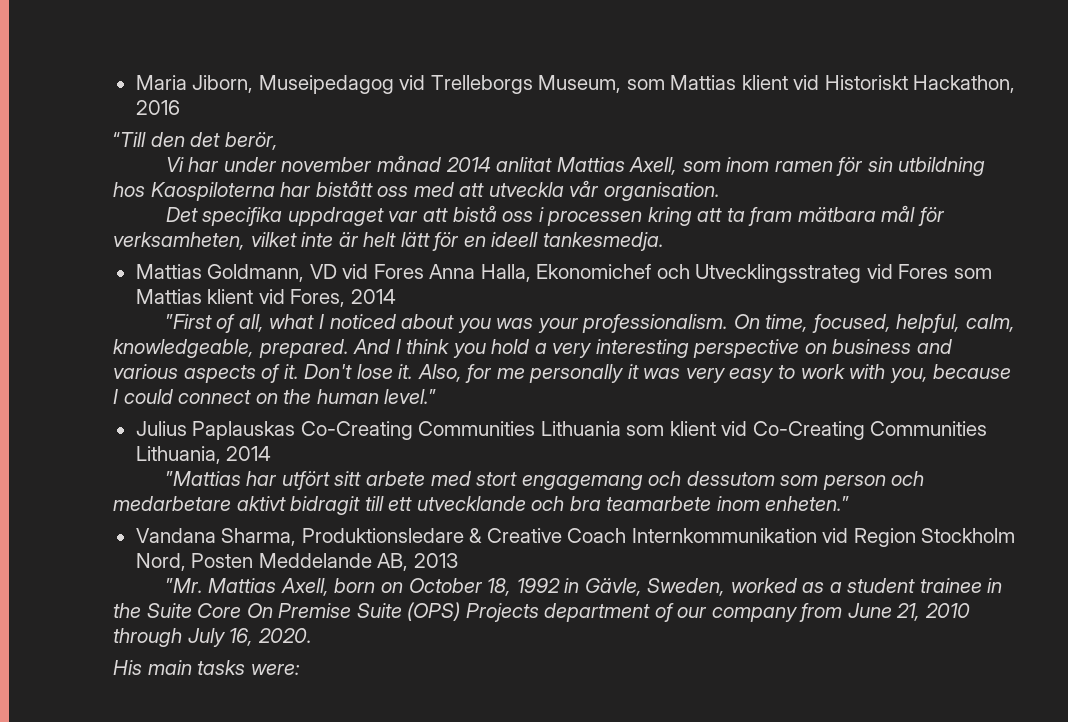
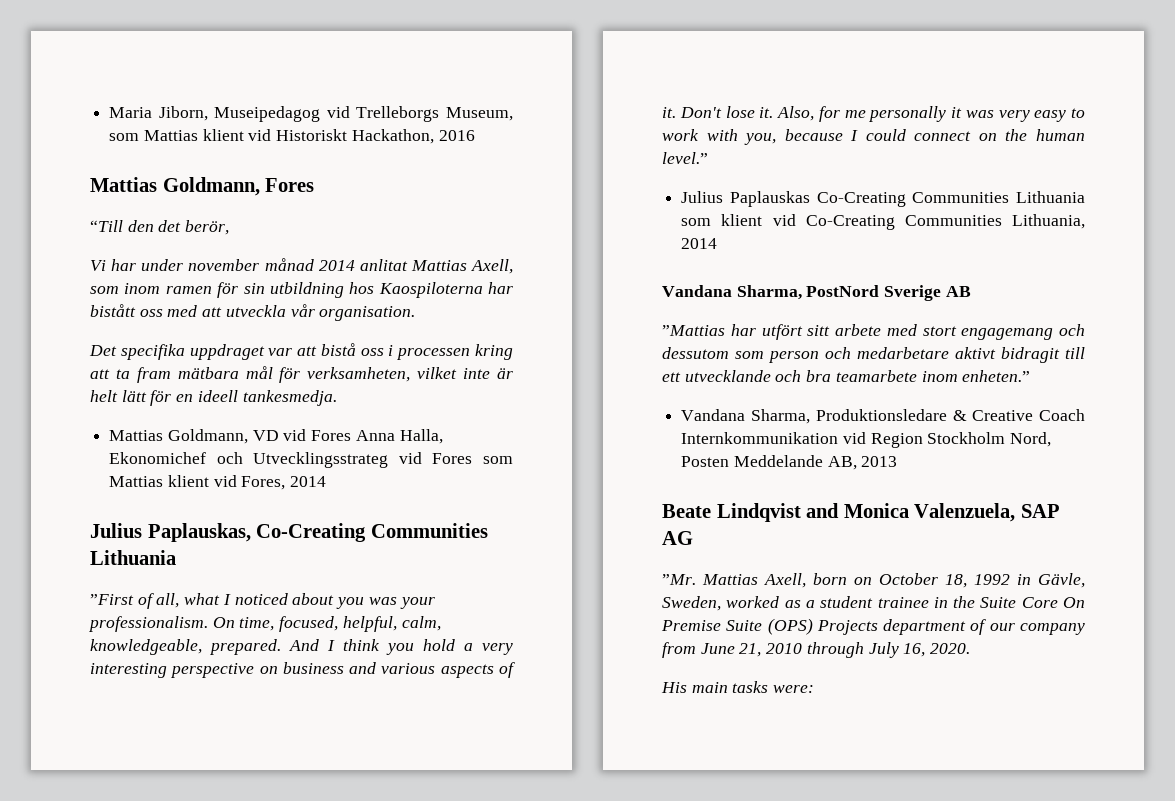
(180, 107) none -> [90,177,315,196] // Mattias Goldmann, Fores
(396, 296) none -> [90,523,488,542] [90,550,176,565] // Julius Paplauskas, Co-Creating Communities Lithuania
(272, 453) none -> [662,285,971,301] // Vandana Sharma, PostNord Sverige AB
(458, 560) none -> [662,503,1060,522] [662,531,693,545] // Beate Lindqvist and Monica Valenzuela, SAP AG

